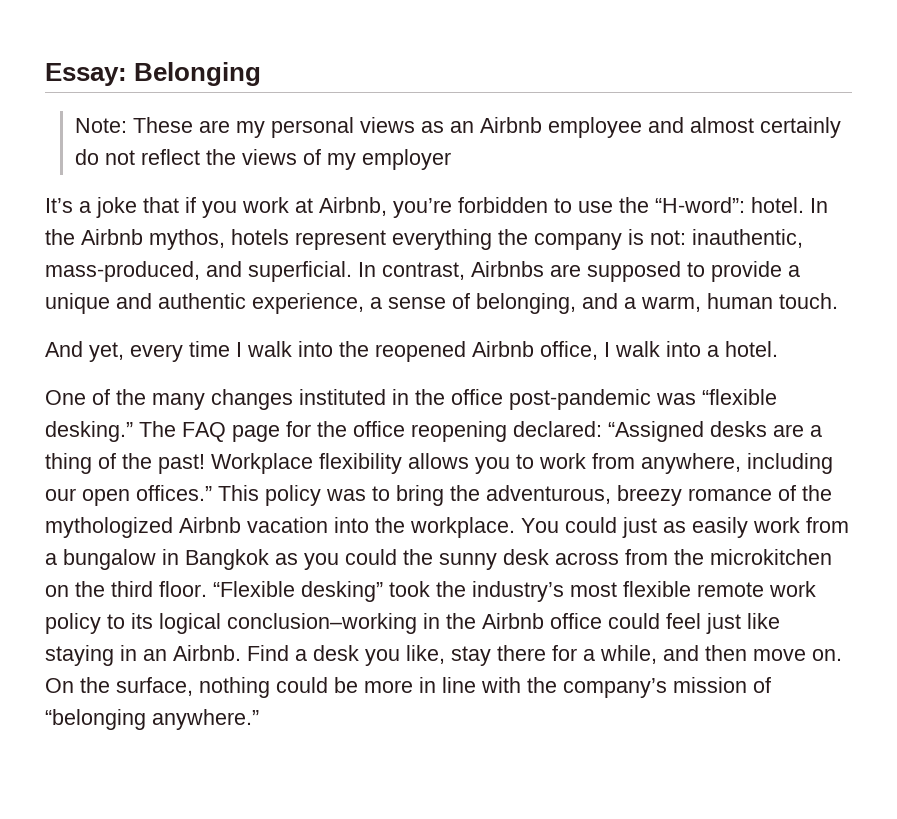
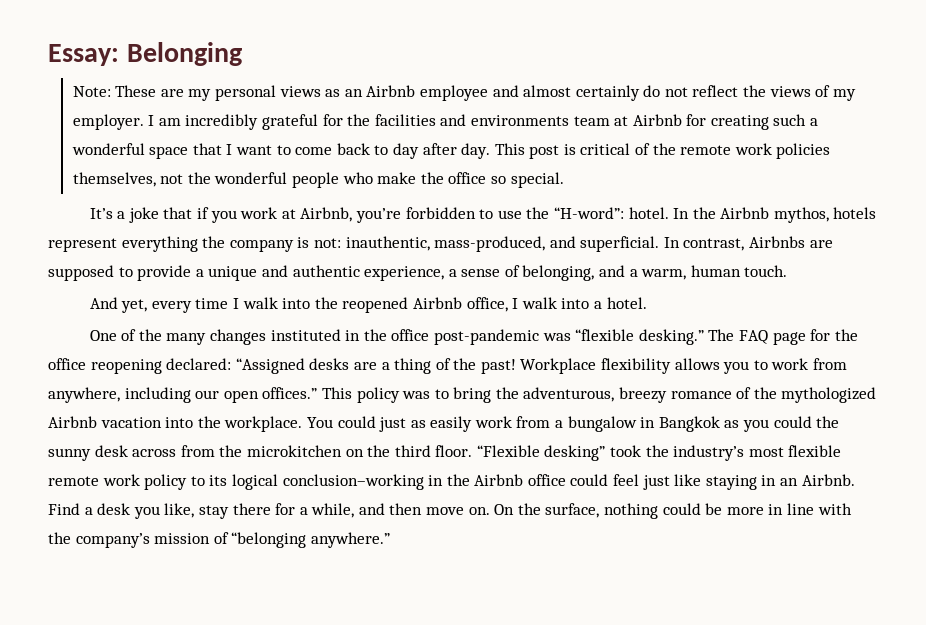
[362,149,452,170] employer -> [72,114,819,130] [71,143,831,159] [72,172,564,188] employer. I am incredibly grateful for the facilities and environments team at Airbnb for creating such a wonderful space that I want to come back to day after day. This post is critical of the remote work policies themselves, not the wonderful people who make the office so special.

